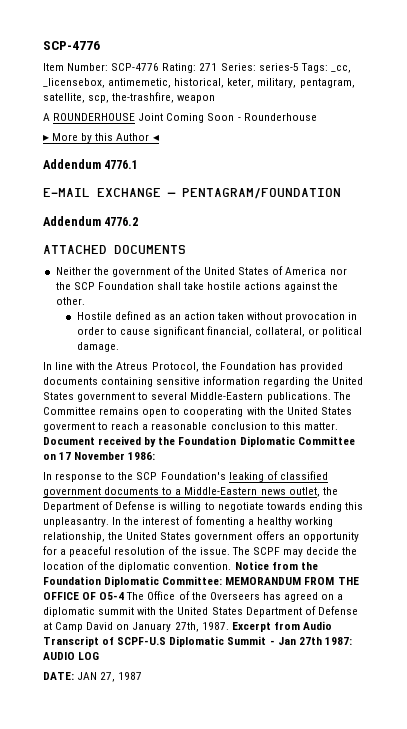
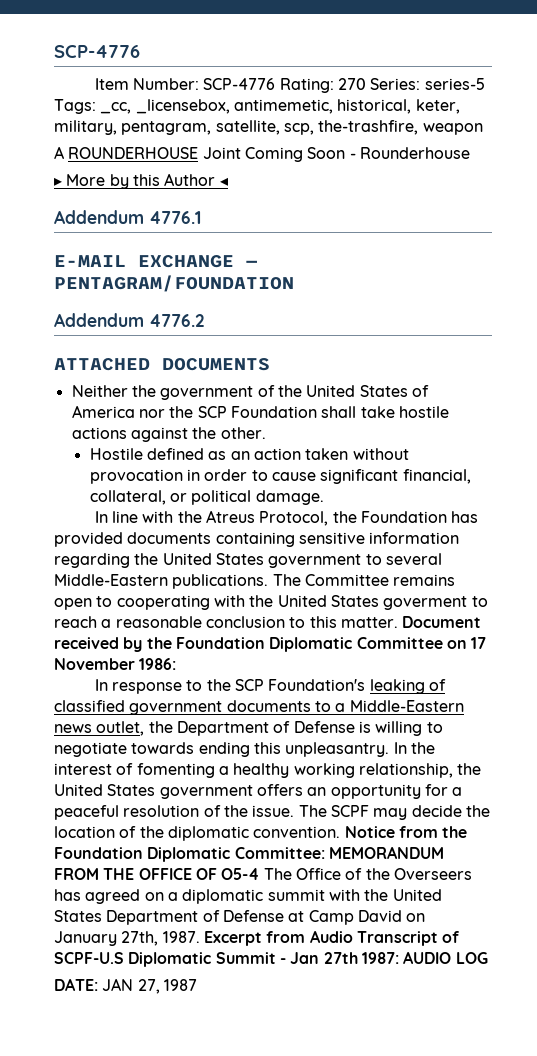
[199,63,218,71] 271 -> [337,78,366,90] 270

